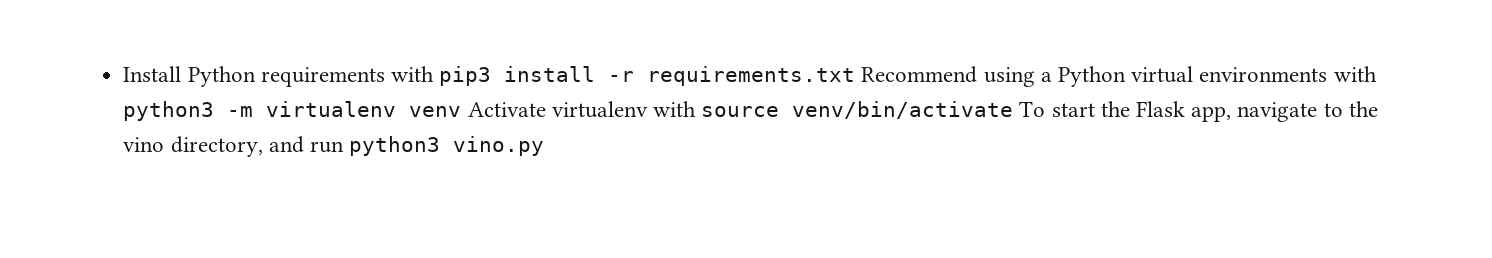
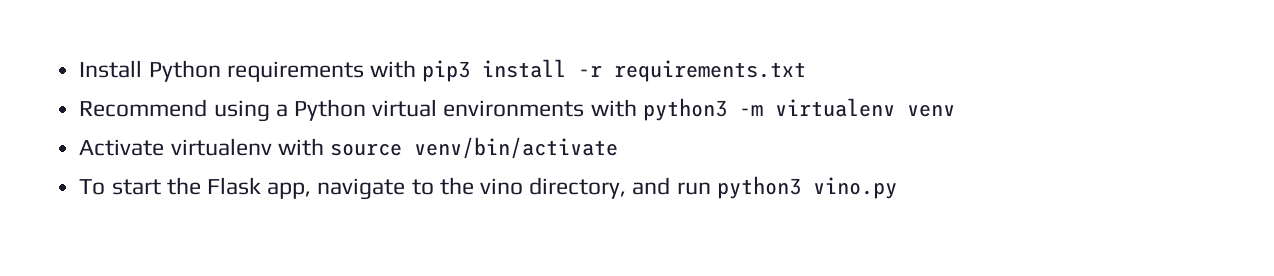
(856, 76) none -> (807, 71) //
(462, 111) none -> (955, 110) //
(1014, 110) none -> (618, 148) //

